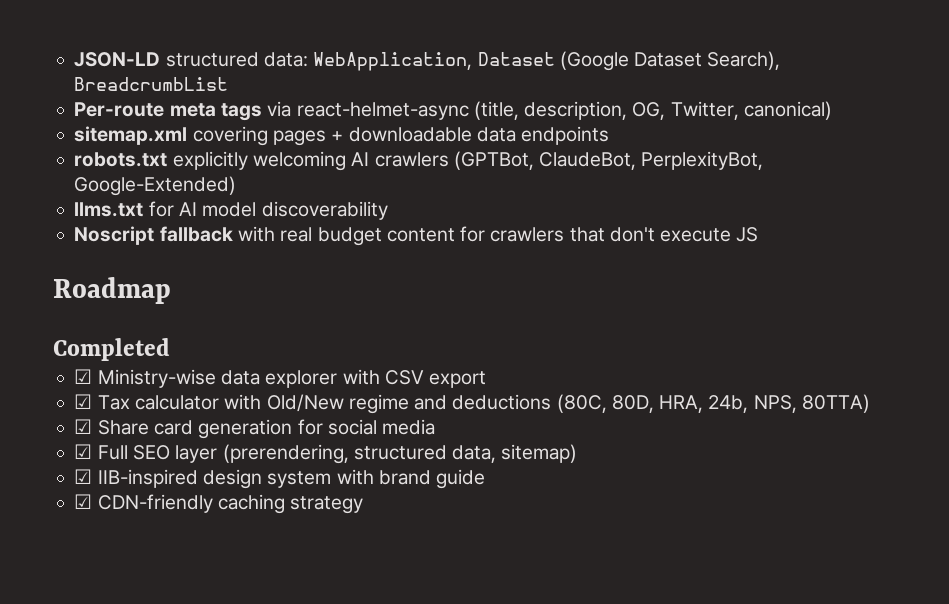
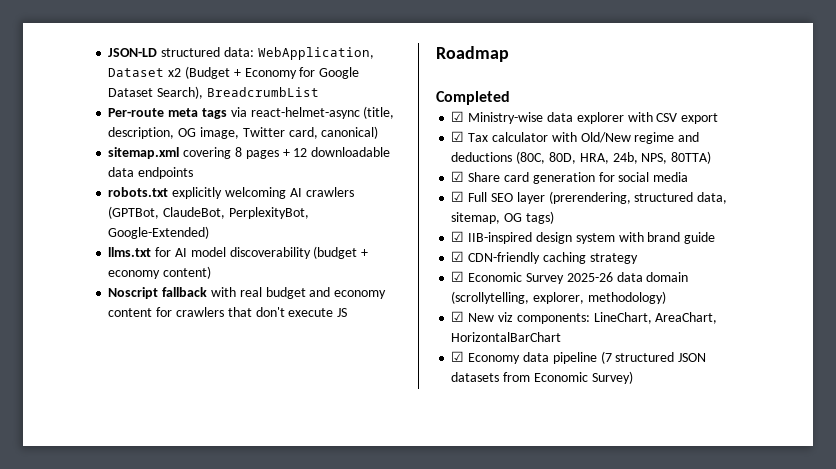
[559,51,629,71] (Google -> [168,66,360,79] x2 (Budget + Economy for Google
[632,101,739,120] OG, Twitter, -> [178,127,318,139] OG image, Twitter card,
(268, 136) none -> [234,147,242,157] 8
(344, 136) none -> [293,148,308,157] 12
(388, 210) none -> [313,246,369,259] [108,266,212,279] (budget + economy content)
(382, 236) none -> [309,287,387,299] and economy
[501,444,578,463] sitemap) -> [451,211,554,224] sitemap, OG tags)
(364, 505) none -> [451,271,689,284] [451,291,666,304] [451,311,718,324] [451,332,562,342] [451,351,707,364] [451,371,633,384] // ☑ Economic Survey 2025-26 data domain (scrollytelling, explorer, methodology) // ☑ New viz components: LineChart, AreaChart, HorizontalBarChart // ☑ Economy data pipeline (7 structured JSON datasets from Economic Survey)

